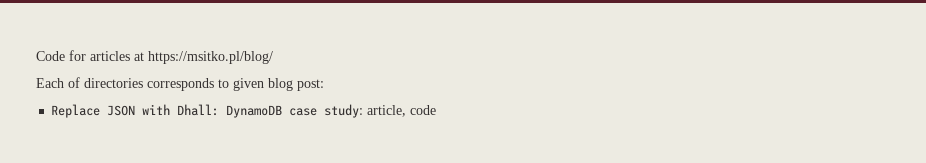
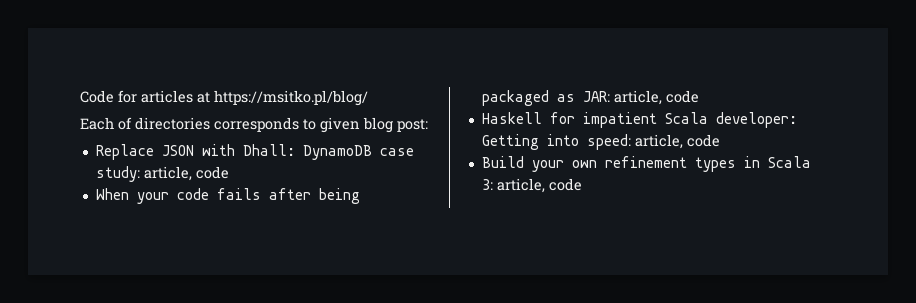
(437, 110) none -> [95,188,360,204] [481,90,699,106] [481,112,797,128] [481,134,720,150] [481,156,811,172] [481,178,582,193] // When your code fails after being packaged as JAR: article, code // Haskell for impatient Scala developer: Getting into speed: article, code // Build your own refinement types in Scala 3: article, code

